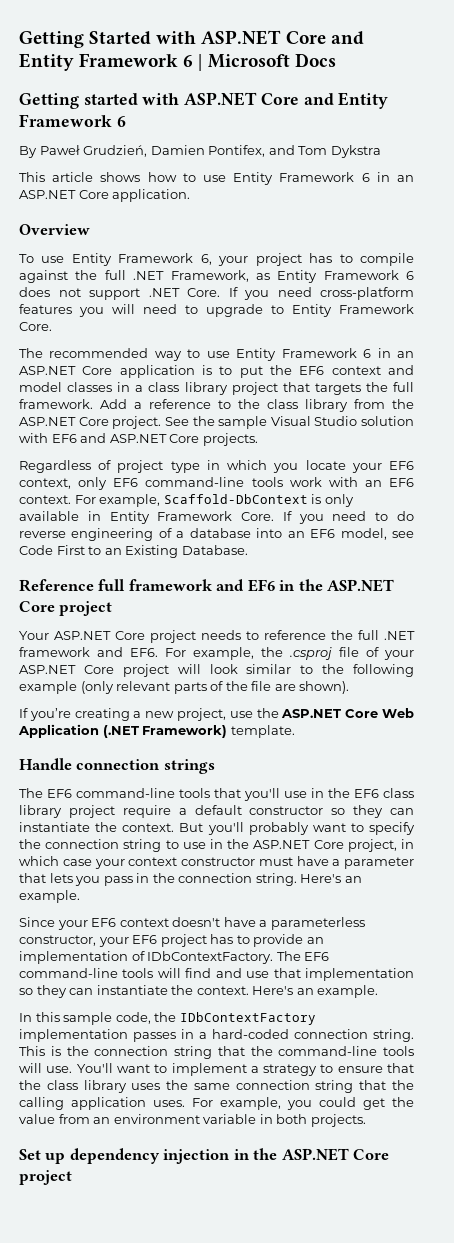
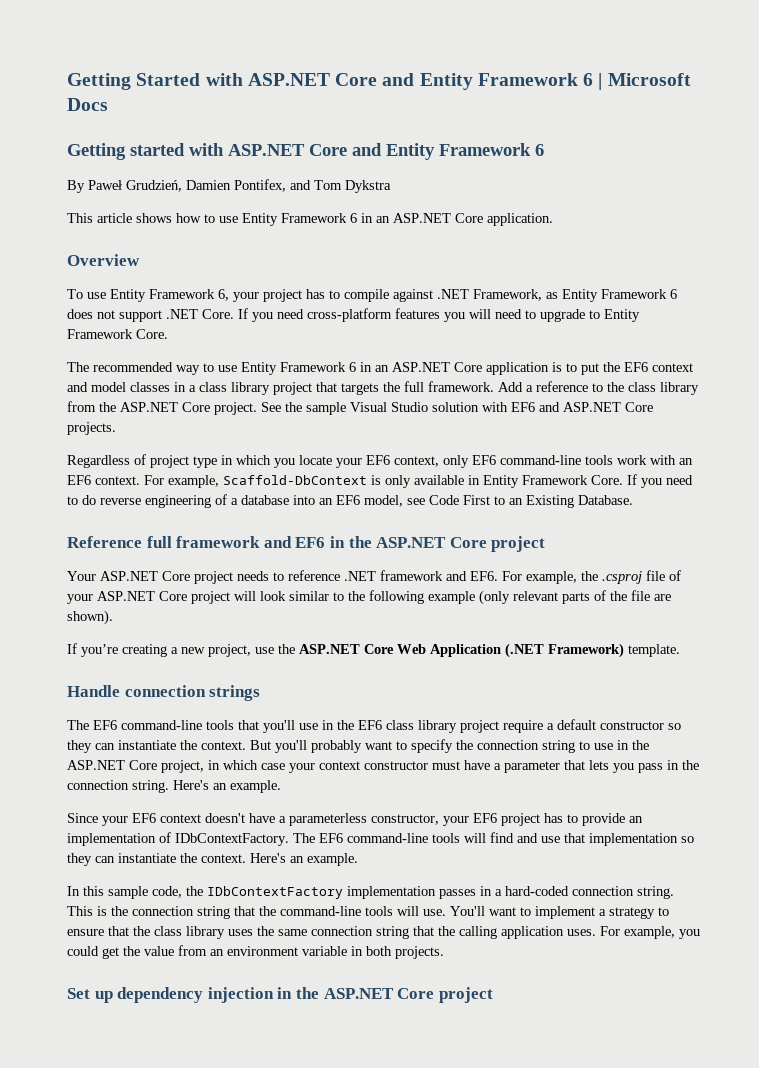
[75,270,126,280] the full -> (433, 295) none
[331,630,379,640] the full -> (340, 575) none

